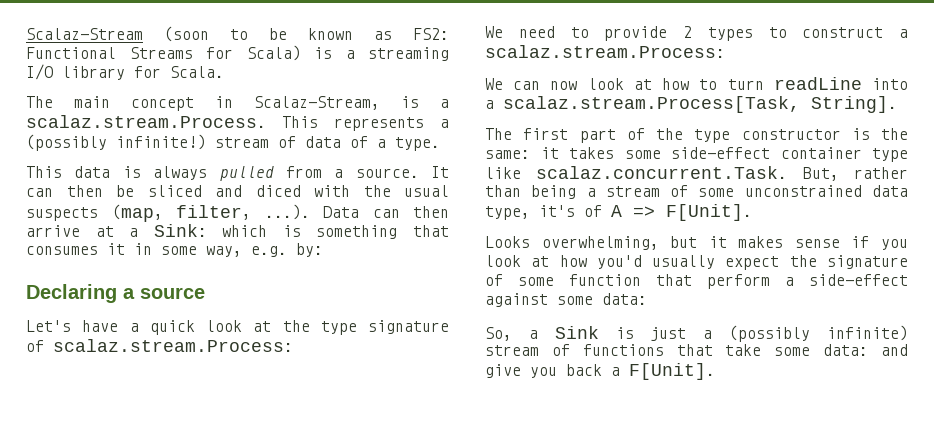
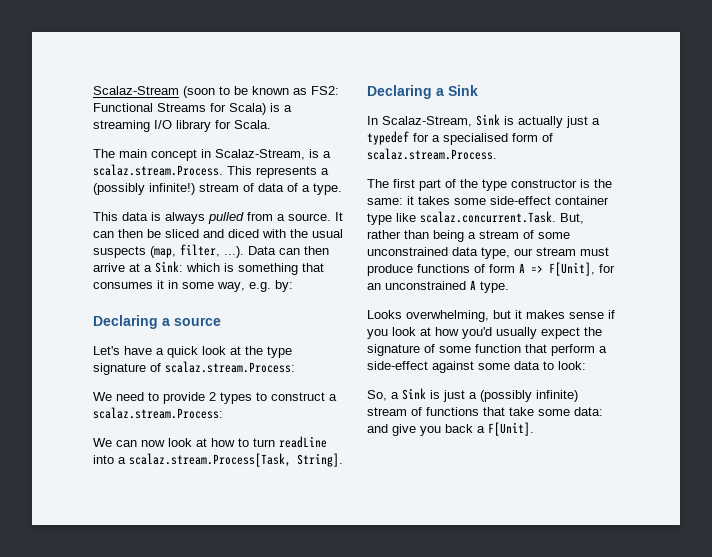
(897, 104) none -> [367,85,478,99] [367,114,600,128] [367,131,553,145] [367,148,497,160] // Declaring a Sink // In Scalaz-Stream, Sink is actually just a typedef for a specialised form of scalaz.stream.Process.
[539,204,752,221] it's of A => F[Unit]. -> [514,247,609,256] [367,262,615,276] [367,280,509,293] our stream must produce functions of form A => F[Unit], for an unconstrained A type.
[602,293,647,305] data: -> [514,361,586,370] data to look:

